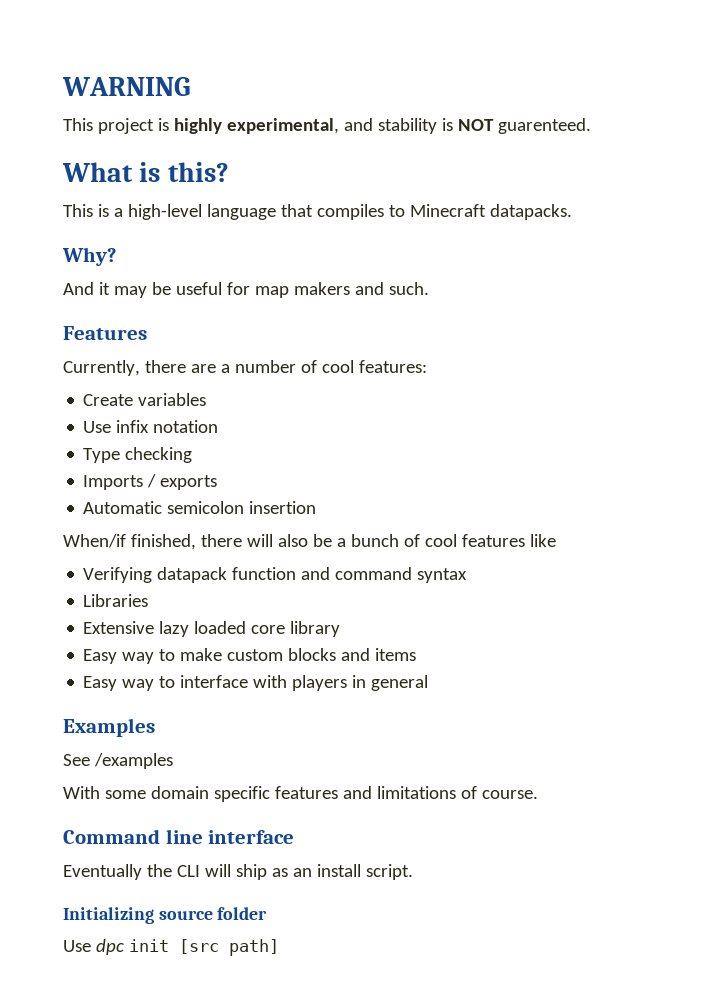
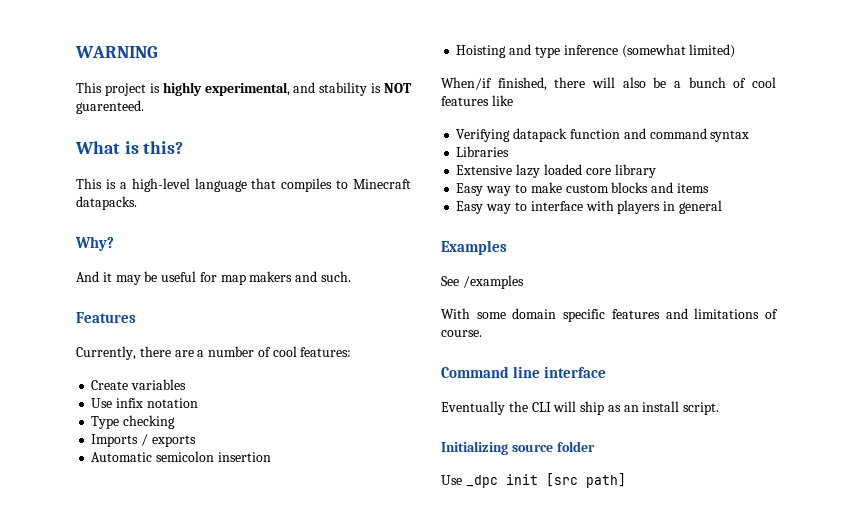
(317, 507) none -> [456,44,736,58] // Hoisting and type inference (somewhat limited)
[95,939,124,955] dpc -> [465,475,498,488] _dpc

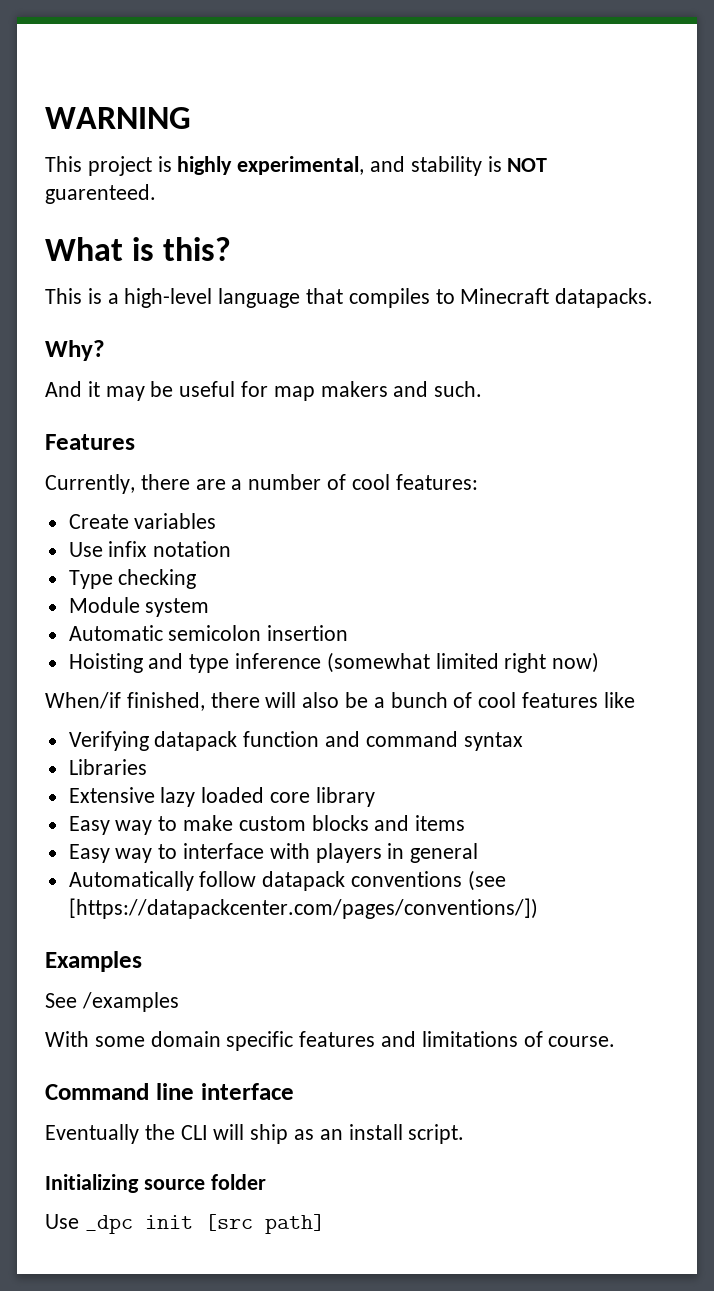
[91,434,196,447] Imports / exports -> [68,597,210,617] Module system
[689,44,736,58] limited) -> [435,652,600,673] limited right now)
(722, 207) none -> [68,870,506,891] [68,898,538,919] // Automatically follow datapack conventions (see [https://datapackcenter.com/pages/conventions/])

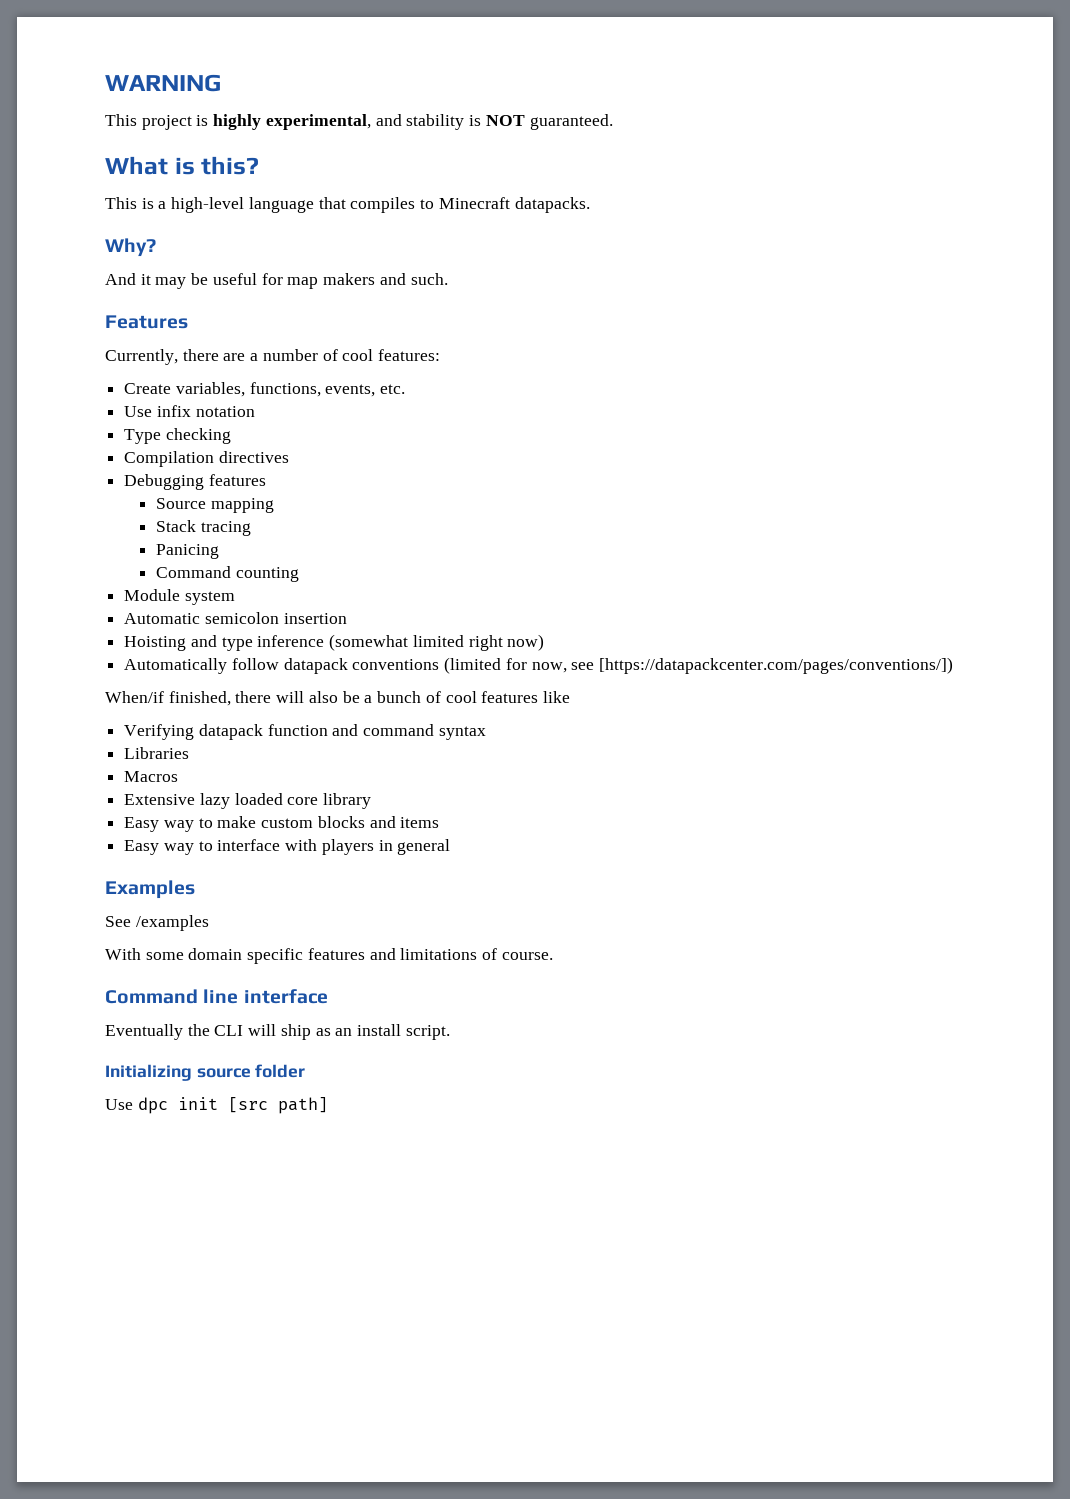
[45,184,156,204] guarenteed. -> [529,114,613,130] guaranteed.
[134,513,217,529] variables -> [175,382,406,397] variables, functions, events, etc.
(197, 579) none -> [124,451,289,467] [124,474,266,490] [156,498,274,513] [156,520,251,536] [156,544,220,559] [156,566,299,582] // Compilation directives // Debugging features // Source mapping // Stack tracing // Panicing // Command counting
(600, 662) none -> [124,657,954,674] // Automatically follow datapack conventions (limited for now, see [https://datapackcenter.com/pages/conventions/])
(147, 767) none -> [124,771,179,782] // Macros
[68,870,506,891] [68,898,538,919] // Automatically follow datapack conventions (see [https://datapackcenter.com/pages/conventions/]) -> (451, 847) none
[84,1215,133,1234] _dpc -> [137,1097,168,1114] dpc

